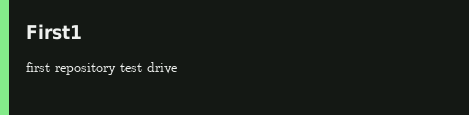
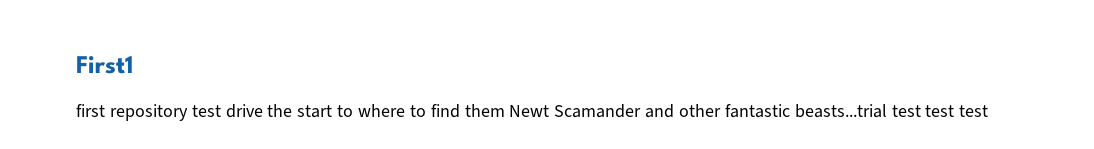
(177, 68) none -> [267,104,989,118] the start to where to find them Newt Scamander and other fantastic beasts...trial test test test

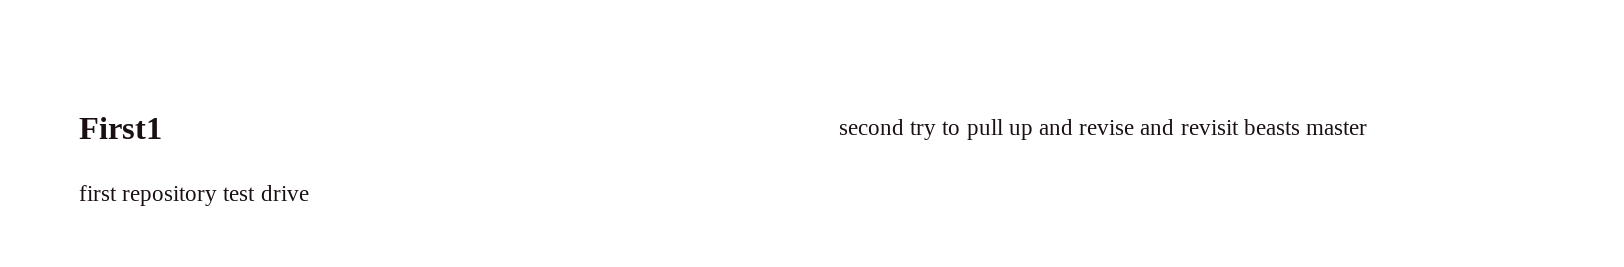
[267,104,989,118] the start to where to find them Newt Scamander and other fantastic beasts...trial test test test -> [839,119,1368,140] // second try to pull up and revise and revisit beasts master

